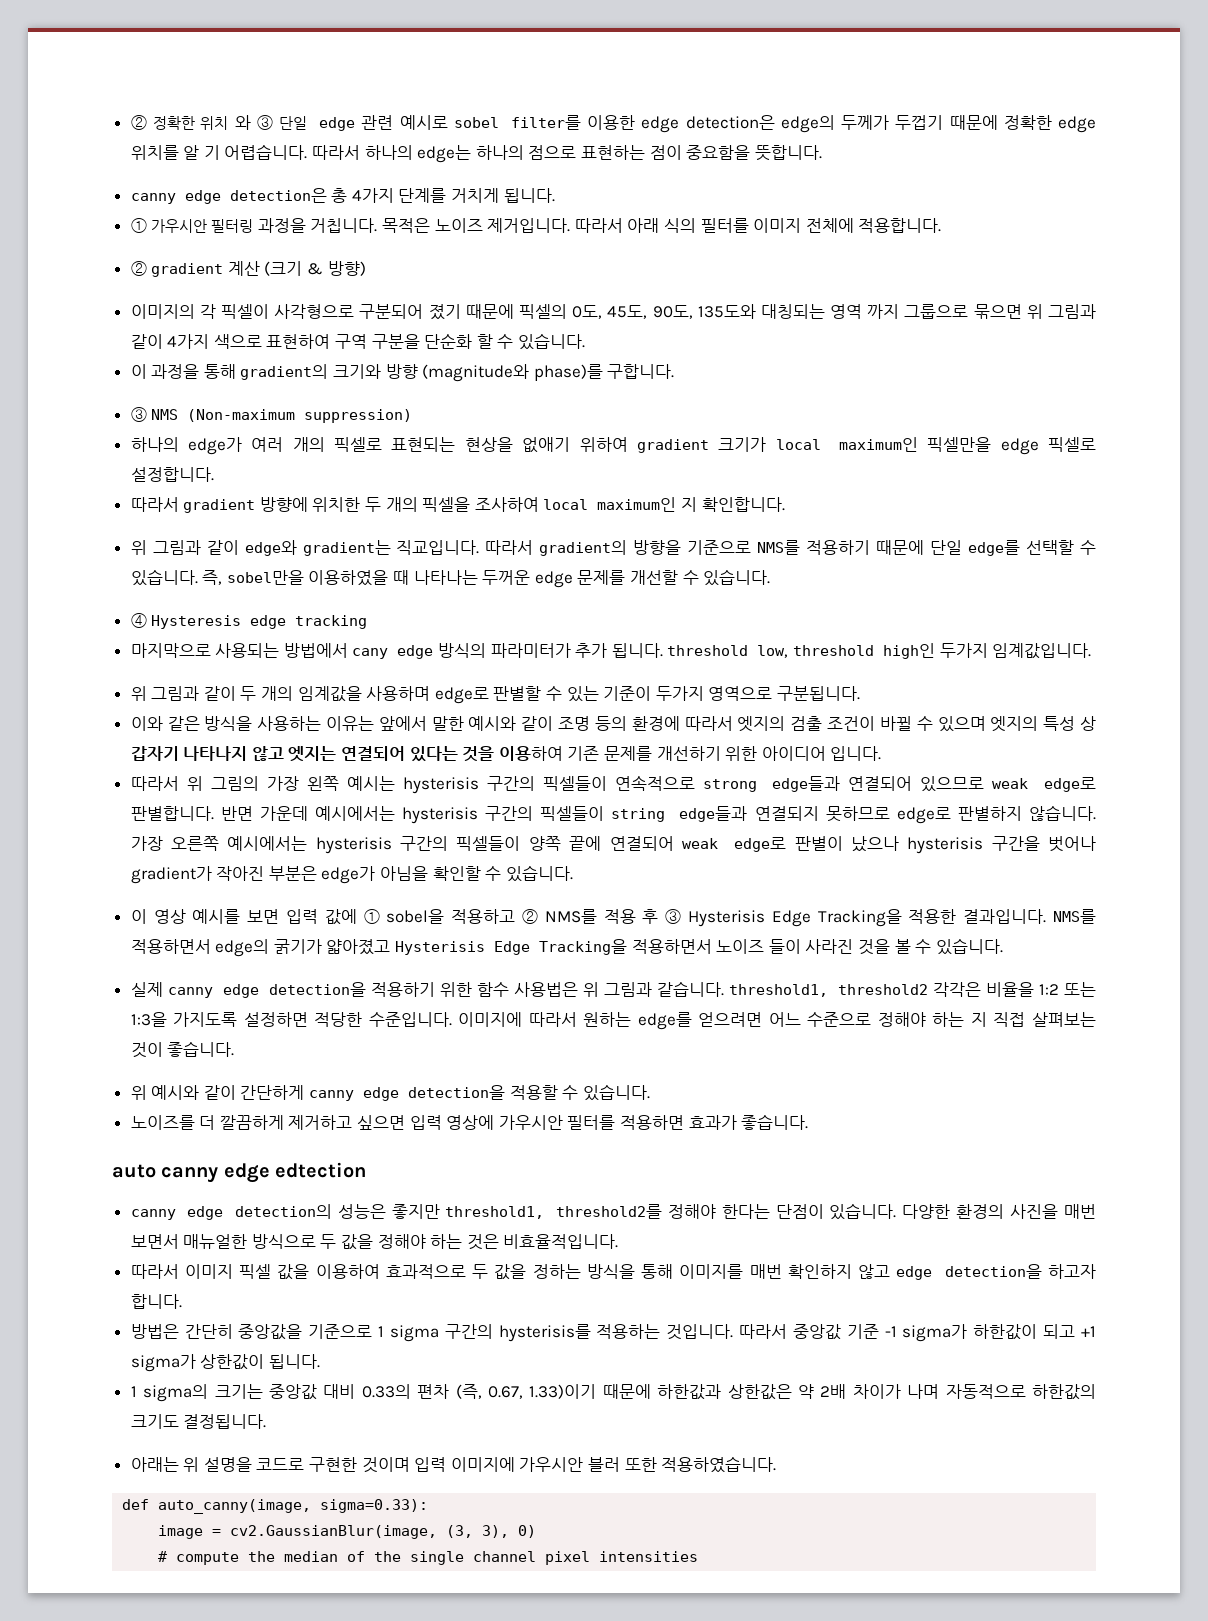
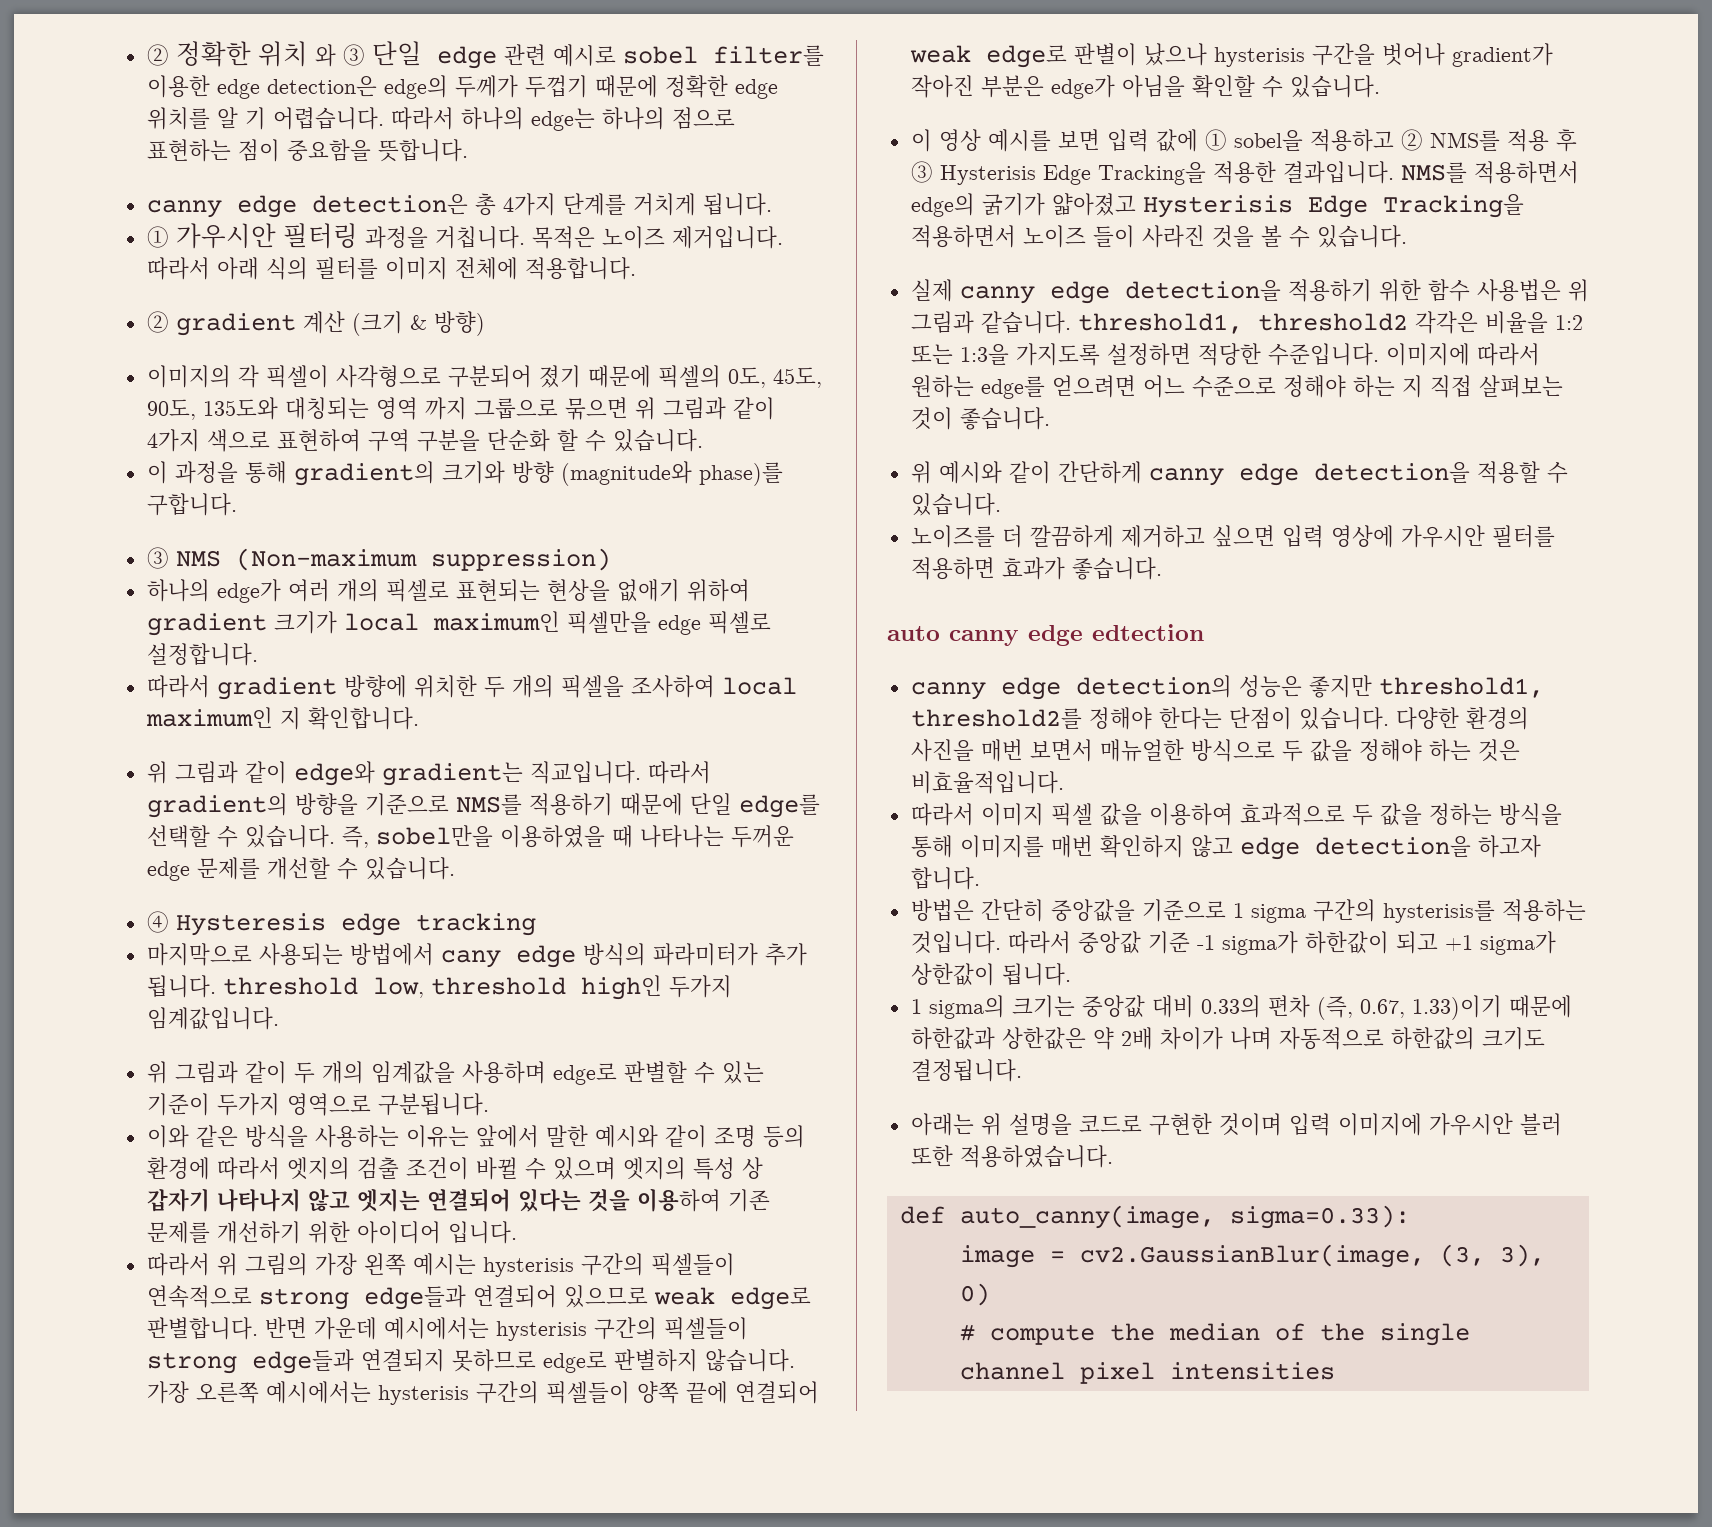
[611,808,666,822] string -> [146,1352,237,1374] strong

